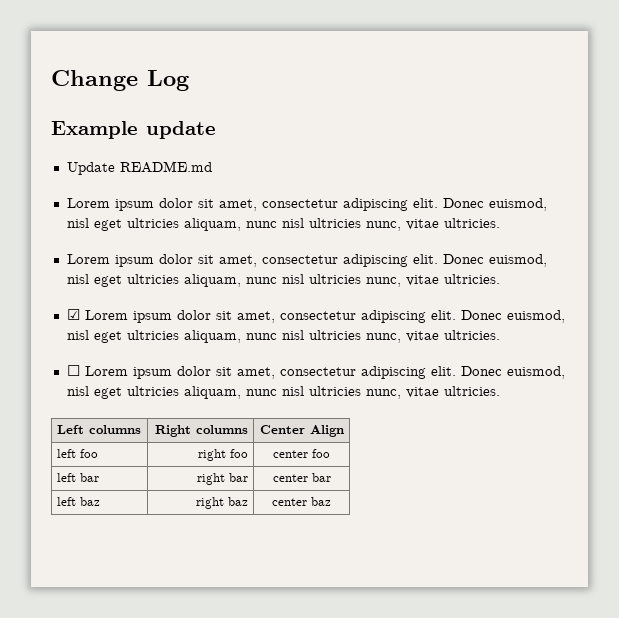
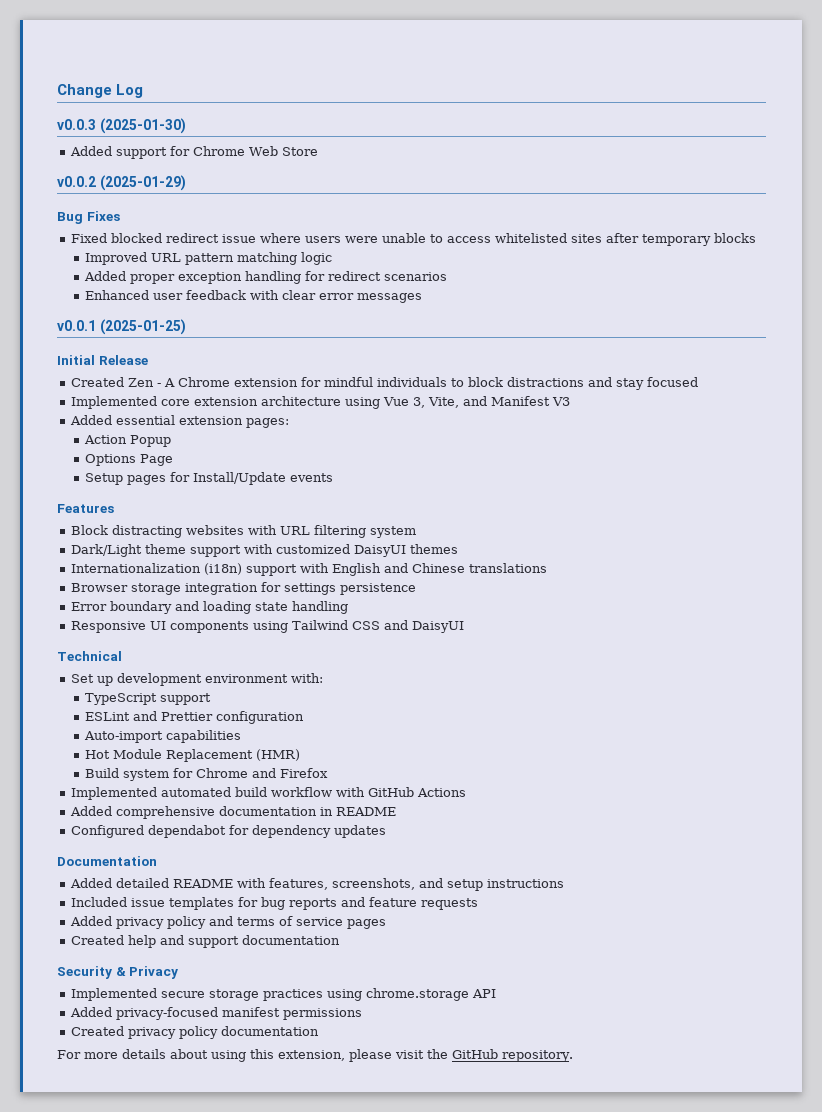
[51,121,216,139] [66,161,212,175] [66,198,547,211] [66,218,500,231] [66,254,547,267] [66,274,500,287] [66,309,565,323] [66,330,500,343] [66,365,565,379] [66,386,500,399] [57,425,142,434] [154,425,248,437] [259,425,344,437] [57,449,99,458] [197,449,248,461] [273,449,330,458] [57,473,100,482] [196,473,248,485] [272,473,331,482] [57,497,101,506] [195,497,248,509] [272,497,331,506] Example update // Update README.md // Lorem ipsum dolor sit amet, consectetur adipiscing elit. Donec euismod, nisl eget ultricies aliquam, nunc nisl ultricies nunc, vitae ultricies. // Lorem ipsum dolor sit amet, consectetur adipiscing elit. Donec euismod, nisl eget ultricies aliquam, nunc nisl ultricies nunc, vitae ultricies. // ☑ Lorem ipsum dolor sit amet, consectetur adipiscing elit. Donec euismod, nisl eget ultricies aliquam, nunc nisl ultricies nunc, vitae ultricies. // ☐ Lorem ipsum dolor sit amet, consectetur adipiscing elit. Donec euismod, nisl eget ultricies aliquam, nunc nisl ultricies nunc, vitae ultricies. // Left columns | Right columns | Center Align // left foo | right foo | center foo // left bar | right bar | center bar // left baz | right baz | center baz -> [57,118,186,134] [69,146,318,159] [57,175,186,191] [57,211,120,224] [70,233,756,246] [85,252,333,265] [84,271,448,284] [85,290,423,303] [57,319,186,335] [57,355,148,365] [70,377,698,390] [70,396,570,409] [69,415,289,428] [84,435,172,447] [85,454,174,466] [85,472,334,485] [57,504,114,513] [70,525,416,538] [70,544,458,557] [70,563,547,576] [70,582,416,595] [70,601,348,614] [70,620,464,633] [57,651,122,661] [70,673,323,686] [85,693,212,705] [85,711,305,724] [84,730,242,743] [85,749,301,762] [85,768,329,781] [70,787,466,800] [69,806,396,819] [70,825,386,838] [57,856,157,866] [69,878,564,891] [70,897,478,910] [69,916,386,929] [70,935,340,948] [57,966,179,979] [70,988,496,1001] [69,1007,362,1020] [70,1026,319,1039] [57,1049,573,1062] v0.0.3 (2025-01-30) // Added support for Chrome Web Store // v0.0.2 (2025-01-29) // Bug Fixes // Fixed blocked redirect issue where users were unable to access whitelisted sites after temporary blocks // Improved URL pattern matching logic // Added proper exception handling for redirect scenarios // Enhanced user feedback with clear error messages // v0.0.1 (2025-01-25) // Initial Release // Created Zen - A Chrome extension for mindful individuals to block distractions and stay focused // Implemented core extension architecture using Vue 3, Vite, and Manifest V3 // Added essential extension pages: // Action Popup // Options Page // Setup pages for Install/Update events // Features // Block distracting websites with URL filtering system // Dark/Light theme support with customized DaisyUI themes // Internationalization (i18n) support with English and Chinese translations // Browser storage integration for settings persistence // Error boundary and loading state handling // Responsive UI components using Tailwind CSS and DaisyUI // Technical // Set up development environment with: // TypeScript support // ESLint and Prettier configuration // Auto-import capabilities // Hot Module Replacement (HMR) // Build system for Chrome and Firefox // Implemented automated build workflow with GitHub Actions // Added comprehensive documentation in README // Configured dependabot for dependency updates // Documentation // Added detailed README with features, screenshots, and setup instructions // Included issue templates for bug reports and feature requests // Added privacy policy and terms of service pages // Created help and support documentation // Security & Privacy // Implemented secure storage practices using chrome.storage API // Added privacy-focused manifest permissions // Created privacy policy documentation // For more details about using this extension, please visit the GitHub repository.

